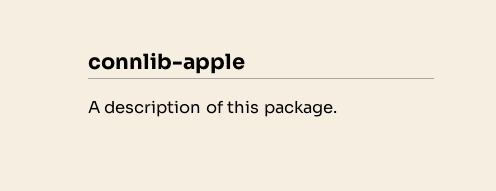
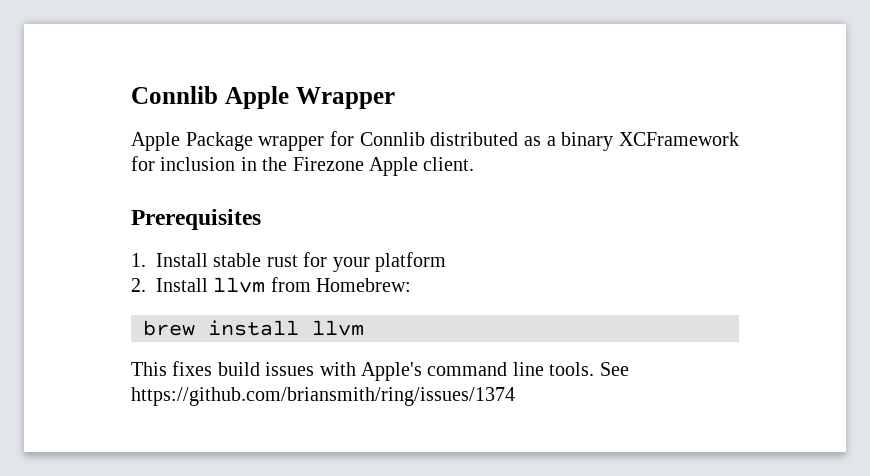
[88,52,245,74] [88,100,337,117] connlib-apple // A description of this package. -> [131,86,395,109] [131,131,739,151] [131,156,475,176] [131,209,261,230] [131,252,446,272] [131,277,412,293] [143,320,364,336] [131,361,629,381] [131,387,515,406] Connlib Apple Wrapper // Apple Package wrapper for Connlib distributed as a binary XCFramework for inclusion in the Firezone Apple client. // Prerequisites // 1. Install stable rust for your platform // 2. Install llvm from Homebrew: // brew install llvm // This fixes build issues with Apple's command line tools. See https://github.com/briansmith/ring/issues/1374

